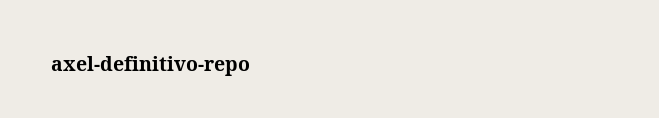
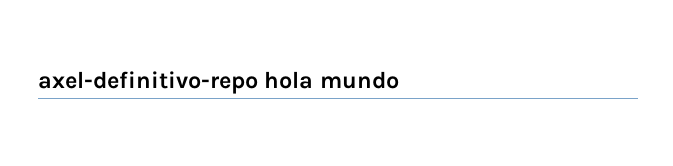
(250, 66) none -> [264,71,399,89] hola mundo

